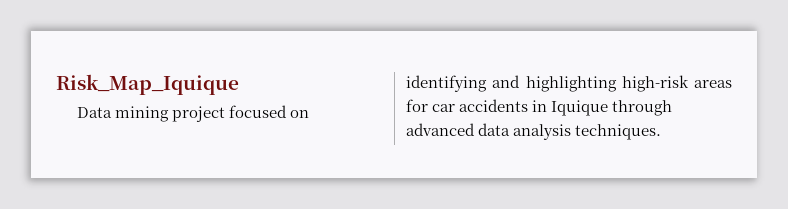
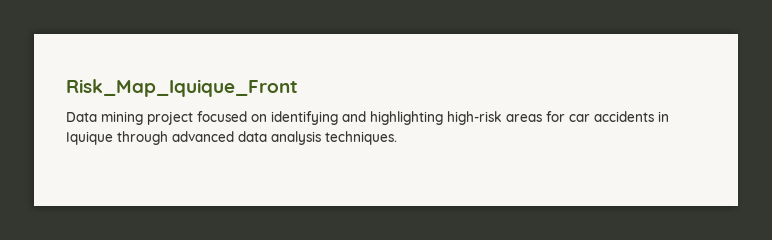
[56,74,239,95] Risk_Map_Iquique -> [66,79,298,97] Risk_Map_Iquique_Front

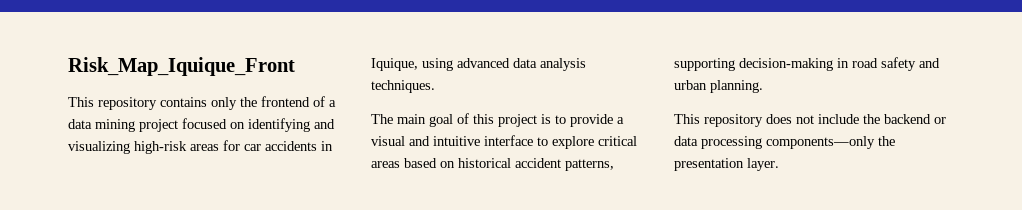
[66,112,97,122] Data -> [68,96,336,110] [68,119,92,129] This repository contains only the frontend of a data
[370,111,443,125] highlighting -> [68,141,130,154] visualizing
[66,131,168,145] Iquique through -> [371,58,453,71] Iquique, using
(397, 138) none -> [371,113,624,127] [371,135,637,149] [371,158,614,171] [674,57,940,71] [674,80,763,93] [674,114,946,127] [674,136,895,149] [674,158,779,171] // The main goal of this project is to provide a visual and intuitive interface to explore critical areas based on historical accident patterns, supporting decision-making in road safety and urban planning. // This repository does not include the backend or data processing components—only the presentation layer.

